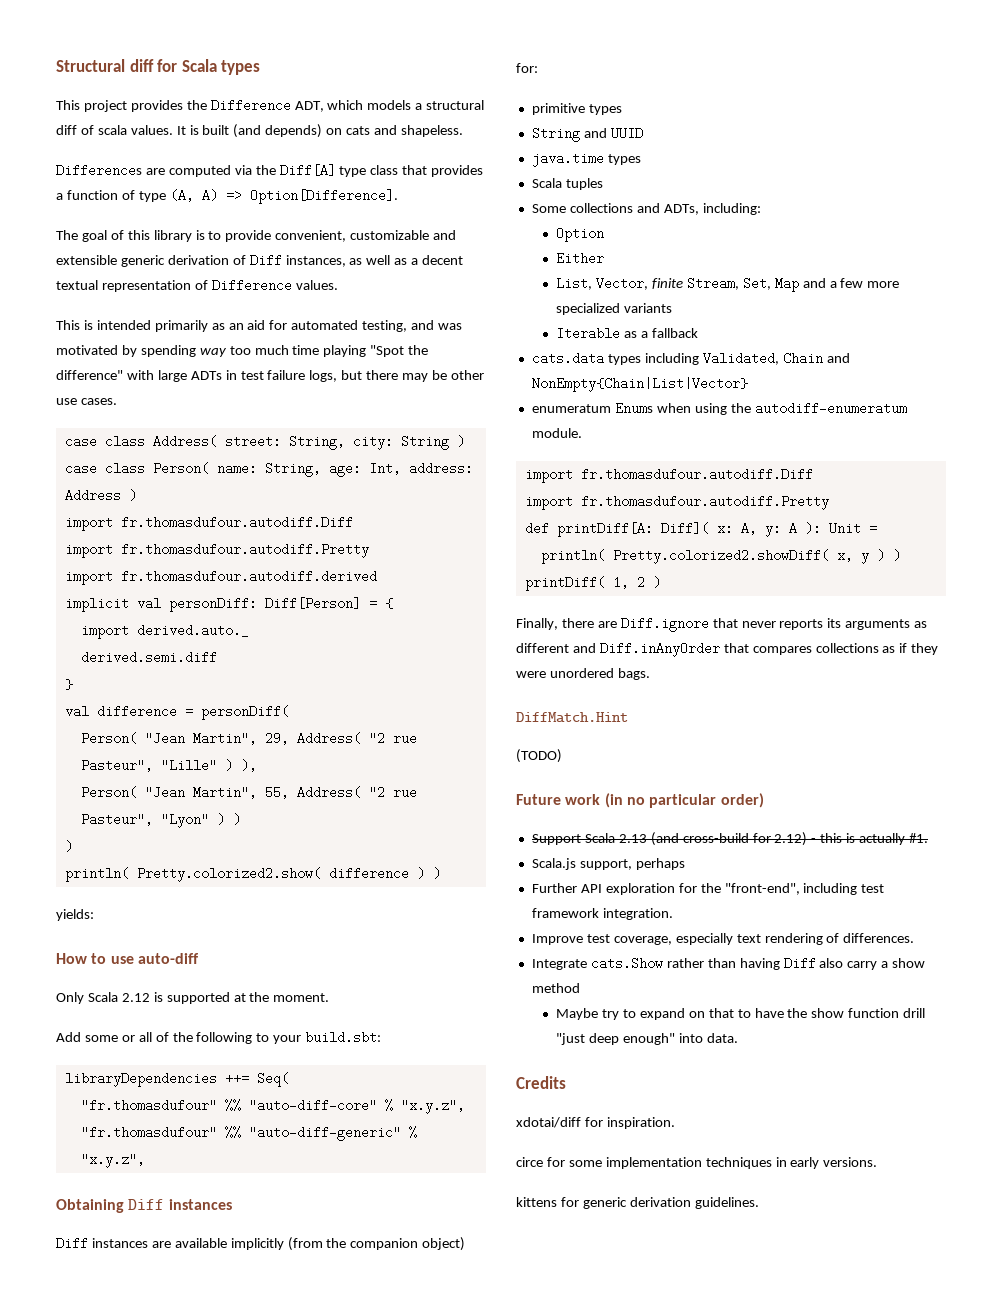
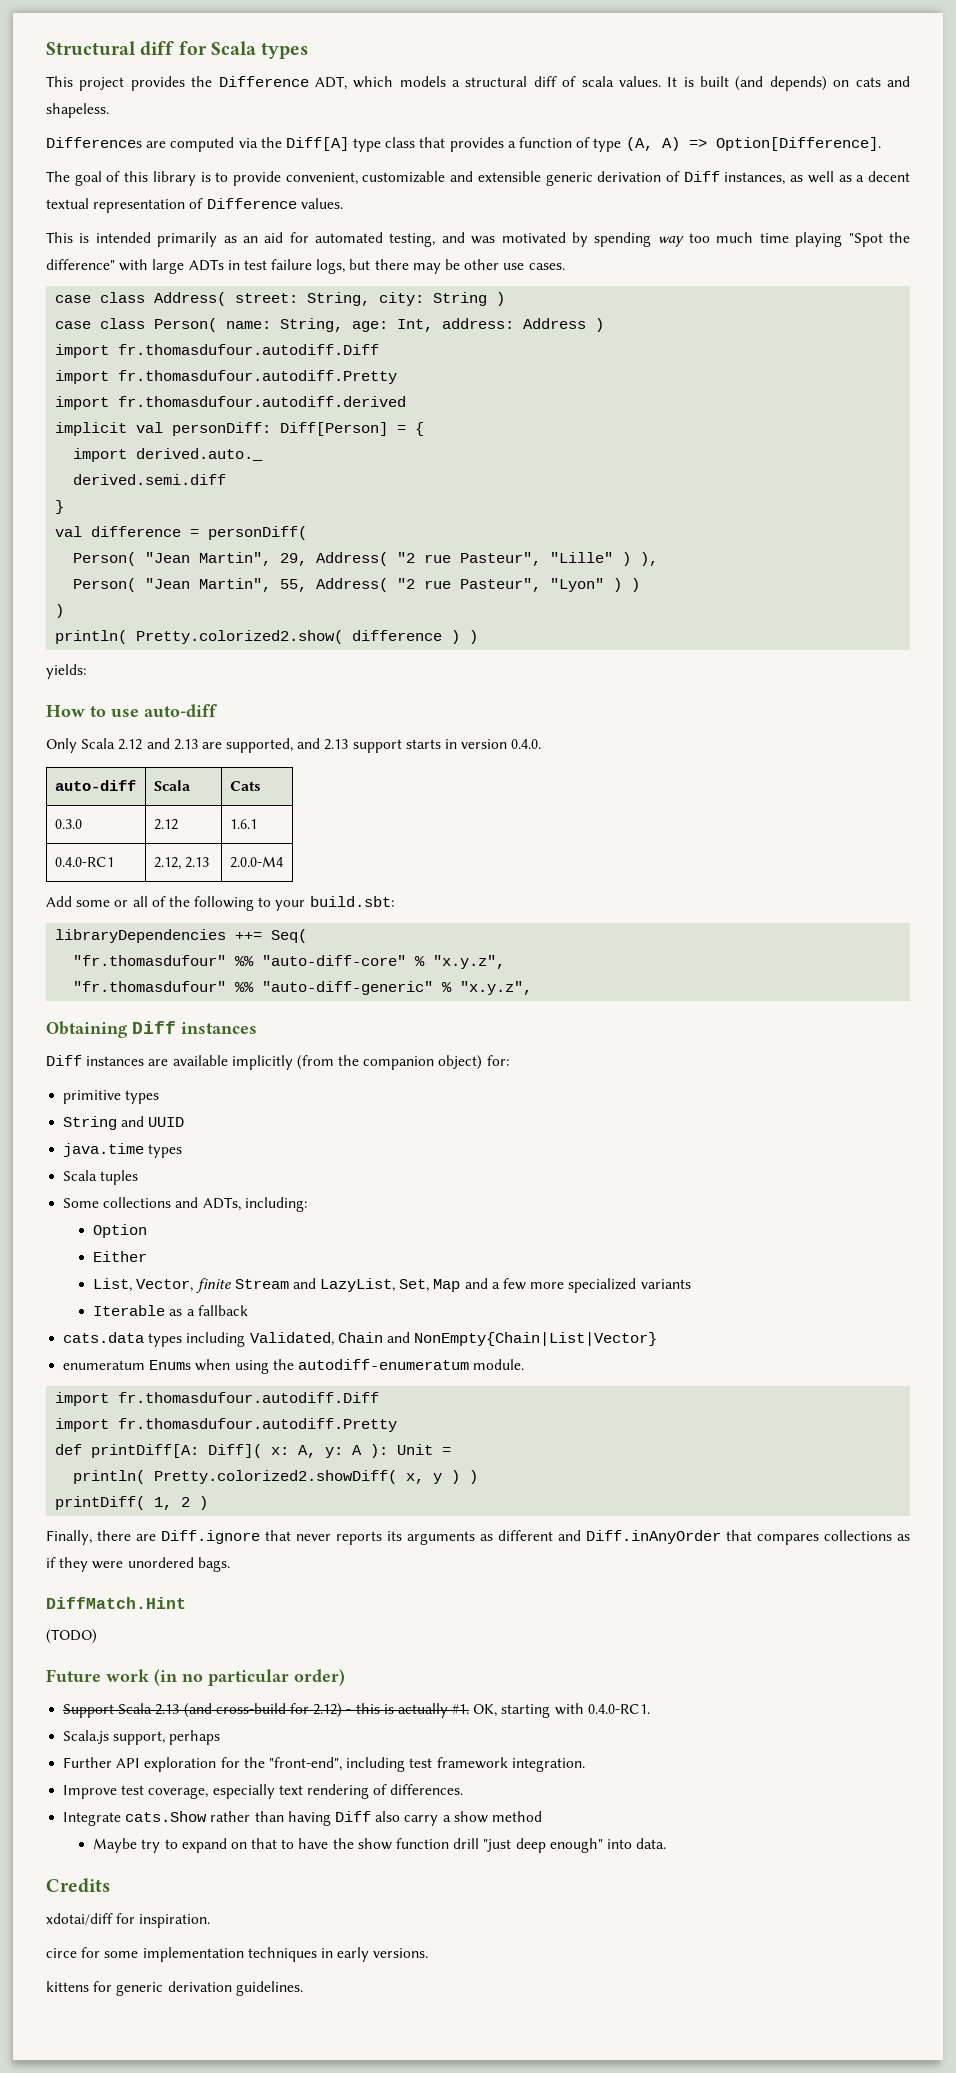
[153,992,330,1004] is supported at the moment. -> [146,738,542,753] [54,780,136,791] [153,780,190,791] [229,781,261,791] [54,819,82,829] [153,819,178,830] [229,819,257,829] [54,857,114,867] [153,857,210,870] [229,856,283,868] and 2.13 are supported, and 2.13 support starts in version 0.4.0. // auto-diff | Scala | Cats // 0.3.0 | 2.12 | 1.6.1 // 0.4.0-RC1 | 2.12, 2.13 | 2.0.0-M4
[686,277,739,290] Stream, -> [234,1278,396,1292] Stream and LazyList,
(929, 838) none -> [473,1703,650,1718] OK, starting with 0.4.0-RC1.

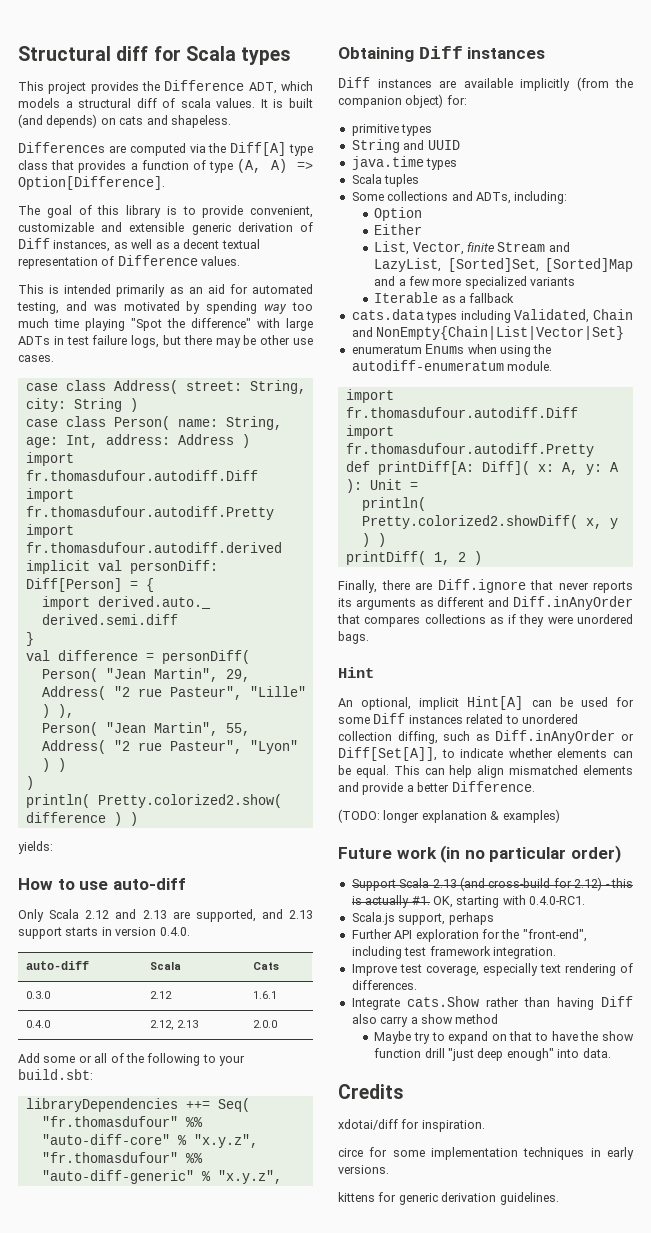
[54,857,114,867] 0.4.0-RC1 -> [25,1020,50,1028] 0.4.0
[229,856,283,868] 2.0.0-M4 -> [252,1020,277,1028] 2.0.0
[399,1279,461,1292] Set, Map -> [447,258,633,272] [Sorted]Set, [Sorted]Map
[414,1332,658,1346] NonEmpty{Chain|List|Vector} -> [376,326,625,340] NonEmpty{Chain|List|Vector|Set}
[46,1597,186,1609] [46,1629,97,1644] DiffMatch.Hint // (TODO) -> [338,667,374,678] [338,696,634,710] [338,713,578,724] [338,730,634,744] [338,747,633,761] [338,765,633,778] [338,781,535,795] [338,809,560,823] Hint // An optional, implicit Hint[A] can be used for some Diff instances related to unordered collection diffing, such as Diff.inAnyOrder or Diff[Set[A]], to indicate whether elements can be equal. This can help align mismatched elements and provide a better Difference. // (TODO: longer explanation & examples)

